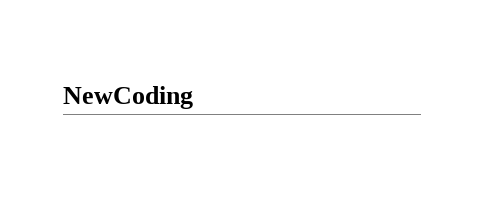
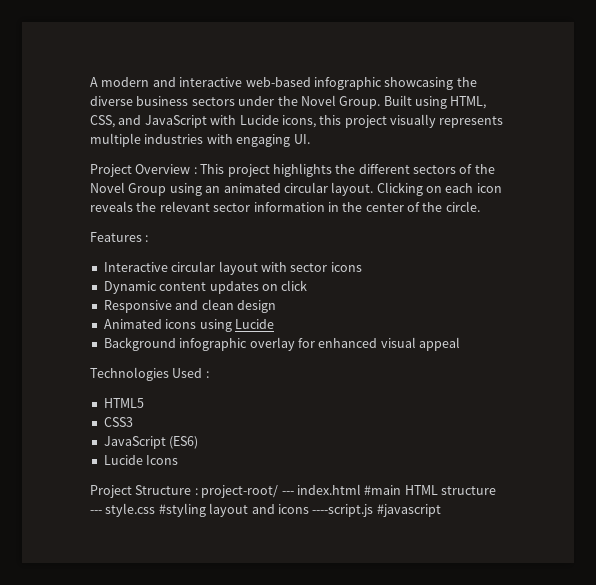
[63,86,193,109] NewCoding -> [90,77,477,90] [90,95,487,109] [90,114,504,128] [90,133,310,147] [90,163,495,177] [90,182,502,196] [90,201,480,212] [90,232,149,242] [103,261,362,275] [103,280,308,294] [103,299,276,313] [103,319,274,332] [103,337,460,351] [90,367,209,381] [103,398,144,408] [103,417,133,427] [103,436,199,449] [103,455,179,465] [90,484,496,498] [90,503,441,517] A modern and interactive web-based infographic showcasing the diverse business sectors under the Novel Group. Built using HTML, CSS, and JavaScript with Lucide icons, this project visually represents multiple industries with engaging UI. // Project Overview : This project highlights the different sectors of the Novel Group using an animated circular layout. Clicking on each icon reveals the relevant sector information in the center of the circle. // Features : // Interactive circular layout with sector icons // Dynamic content updates on click // Responsive and clean design // Animated icons using Lucide // Background infographic overlay for enhanced visual appeal // Technologies Used : // HTML5 // CSS3 // JavaScript (ES6) // Lucide Icons // Project Structure : project-root/ --- index.html #main HTML structure --- style.css #styling layout and icons ----script.js #javascript

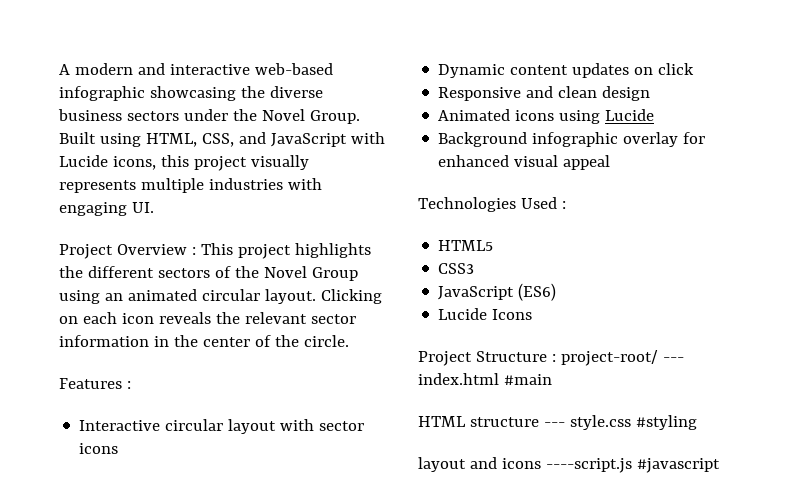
(402, 490) none -> (552, 379) //
(206, 510) none -> (697, 422) //

